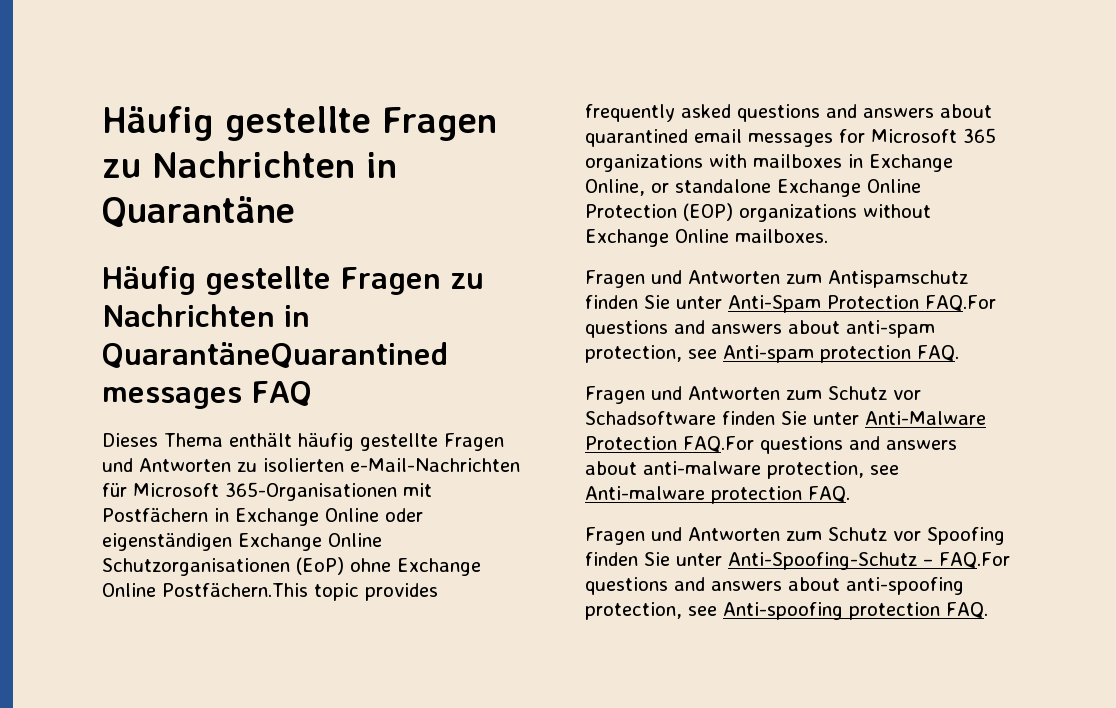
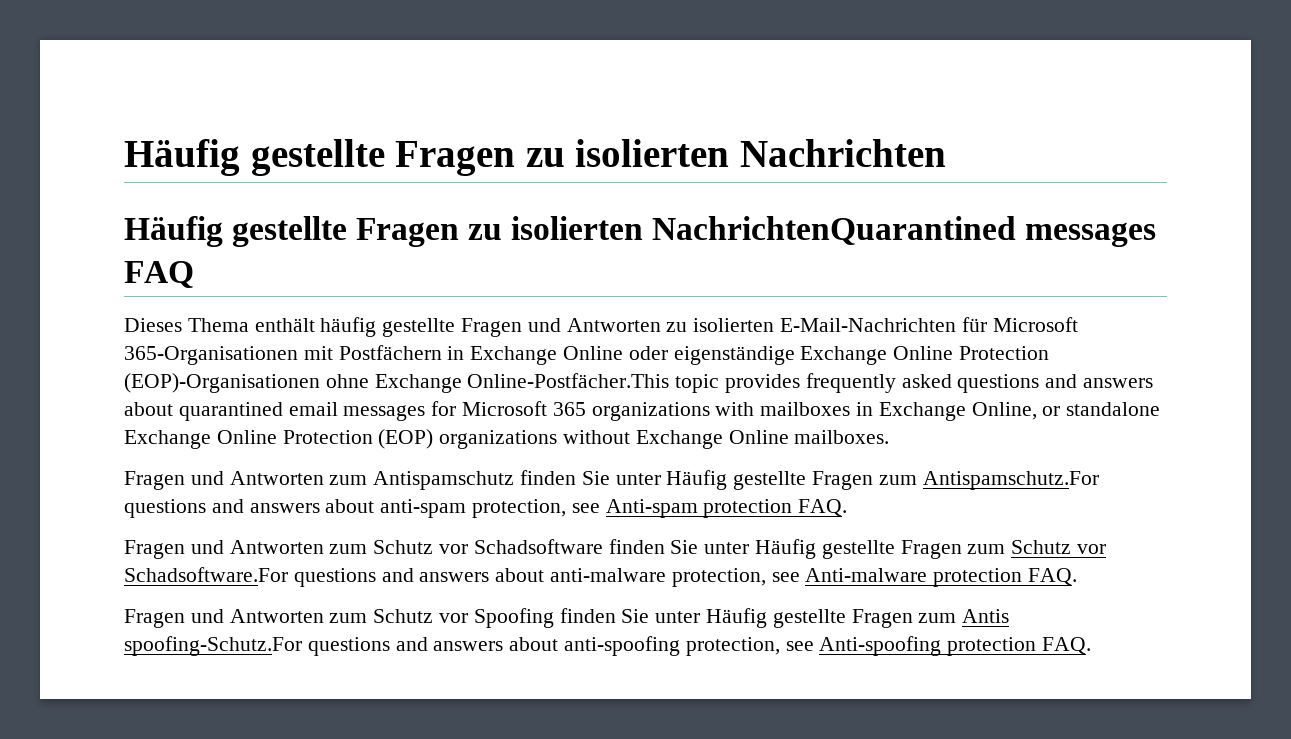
[102,106,497,141] [102,151,397,178] [102,196,295,228] [102,266,484,295] [102,304,310,327] [102,342,448,368] Häufig gestellte Fragen zu Nachrichten in Quarantäne // Häufig gestellte Fragen zu Nachrichten in QuarantäneQuarantined -> [124,139,946,176] [124,216,1017,247] Häufig gestellte Fragen zu isolierten Nachrichten // Häufig gestellte Fragen zu isolierten NachrichtenQuarantined
[350,458,520,472] e-Mail-Nachrichten -> [780,318,957,332] E-Mail-Nachrichten
[102,533,382,551] [102,557,481,576] [102,583,308,597] eigenständigen Exchange Online Schutzorganisationen (EoP) ohne Exchange Online Postfächern.This -> [673,346,1050,365] [124,373,670,393] eigenständige Exchange Online Protection (EOP)-Organisationen ohne Exchange Online-Postfächer.This
[728,295,996,313] Anti-Spam Protection FAQ.For -> [666,470,1099,490] Häufig gestellte Fragen zum Antispamschutz.For
[865,411,986,425] [585,436,754,452] Anti-Malware Protection FAQ.For -> [755,539,1107,559] [124,567,288,582] Häufig gestellte Fragen zum Schutz vor Schadsoftware.For
[728,552,1010,570] Anti-Spoofing-Schutz – FAQ.For -> [706,608,1010,628] [124,636,302,656] Häufig gestellte Fragen zum Antis spoofing-Schutz.For

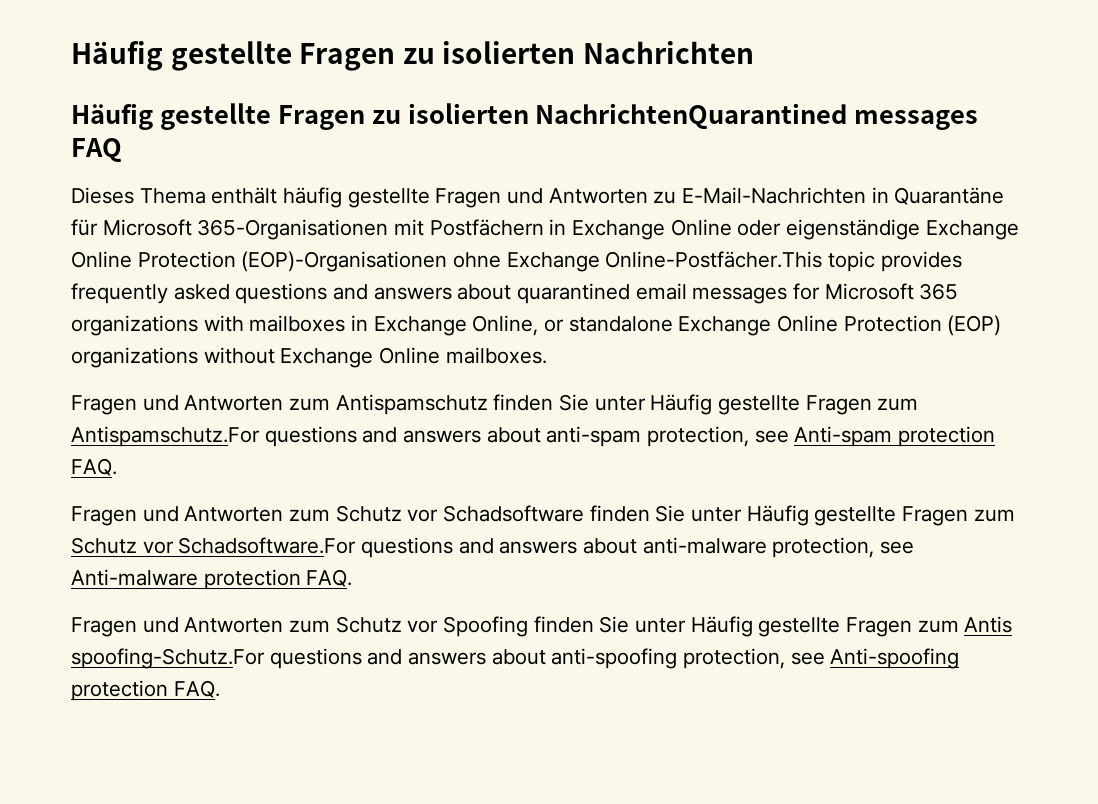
[693,318,957,332] isolierten E-Mail-Nachrichten -> [682,187,1005,205] E-Mail-Nachrichten in Quarantäne

